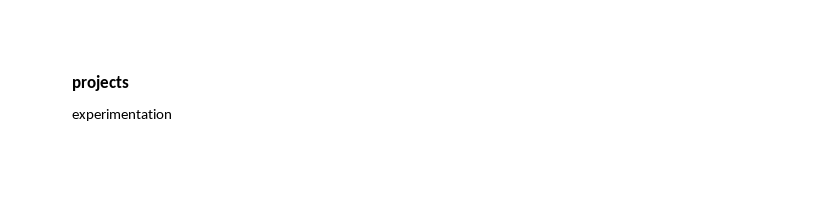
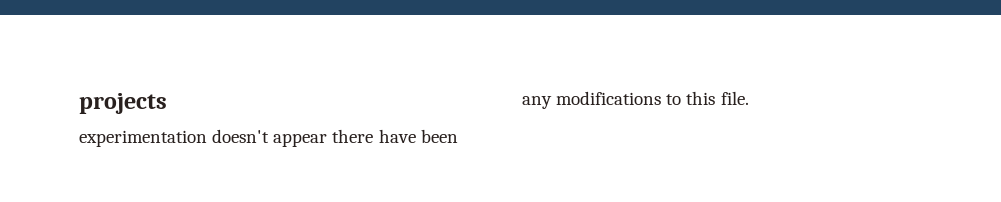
(172, 115) none -> [212,129,458,147] [522,91,749,109] doesn't appear there have been any modifications to this file.

